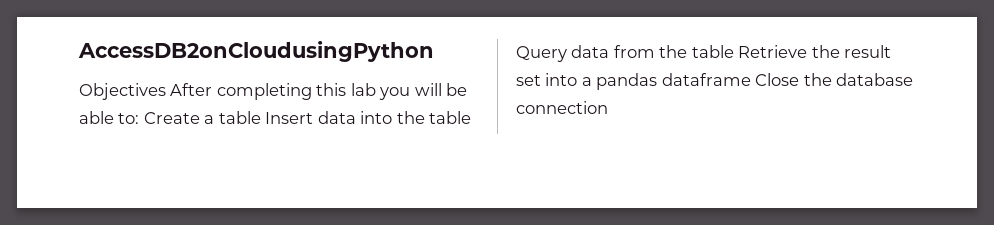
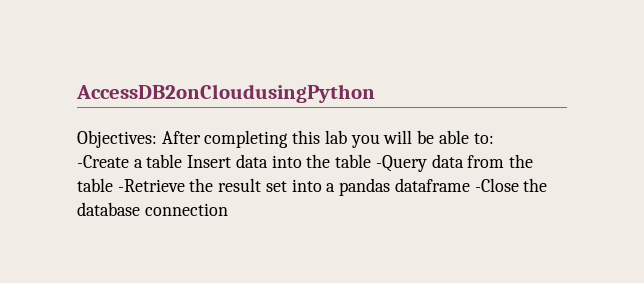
[79,83,166,100] Objectives -> [77,130,157,148] Objectives:
[143,112,200,124] Create -> [77,155,129,168] // -Create
[516,46,567,62] Query -> [375,155,427,172] -Query
[738,45,808,58] Retrieve -> [117,179,185,192] -Retrieve
[755,73,800,86] Close -> [474,178,519,192] -Close

